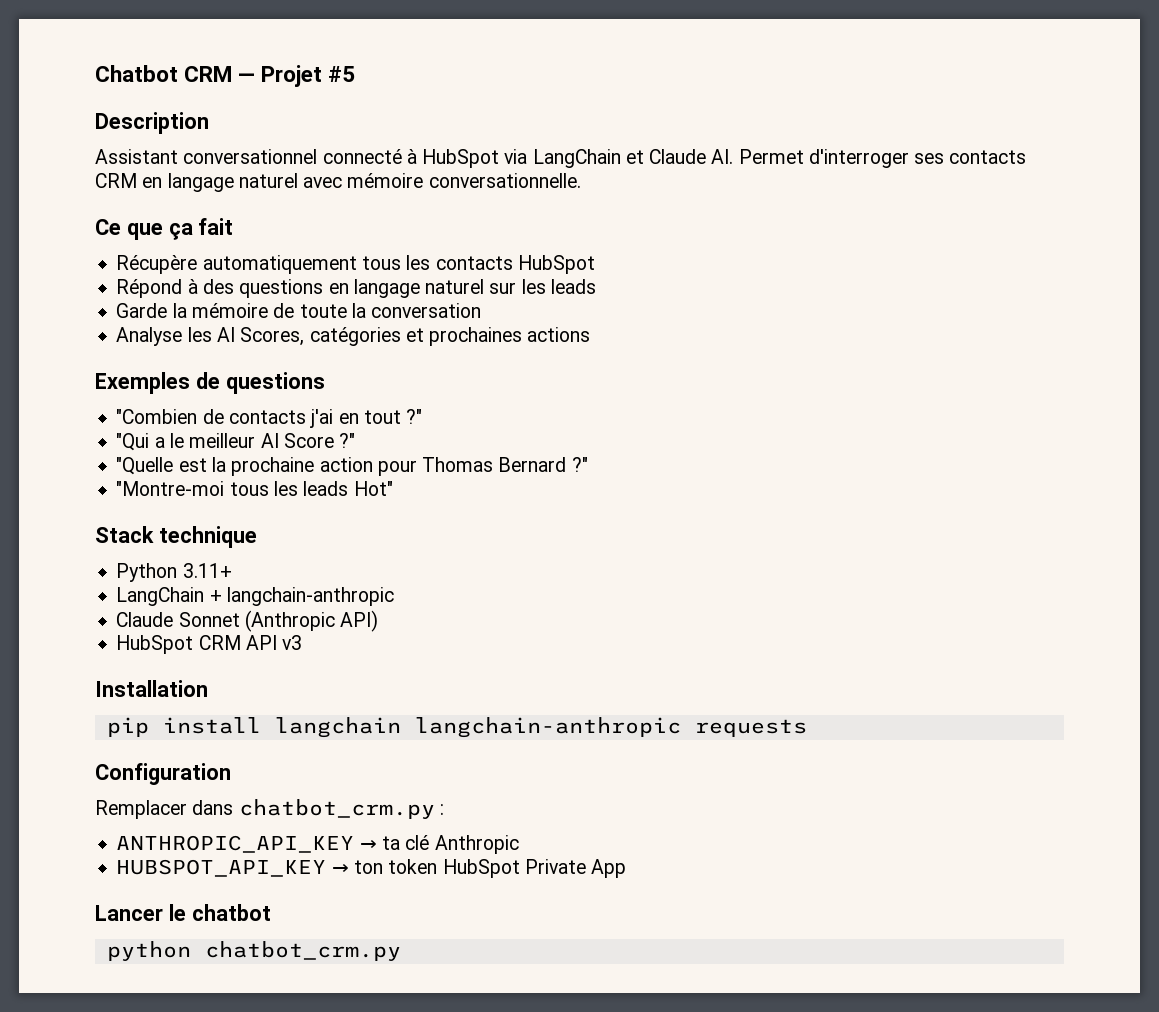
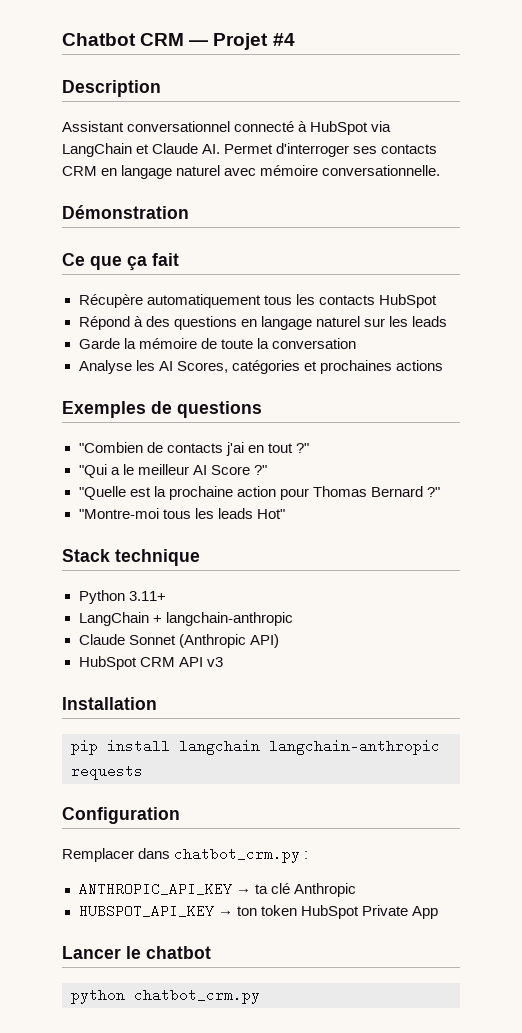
[328,66,356,82] #5 -> [272,33,295,46] #4
(581, 180) none -> [62,205,189,219] // Démonstration

